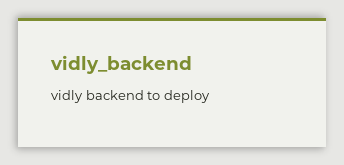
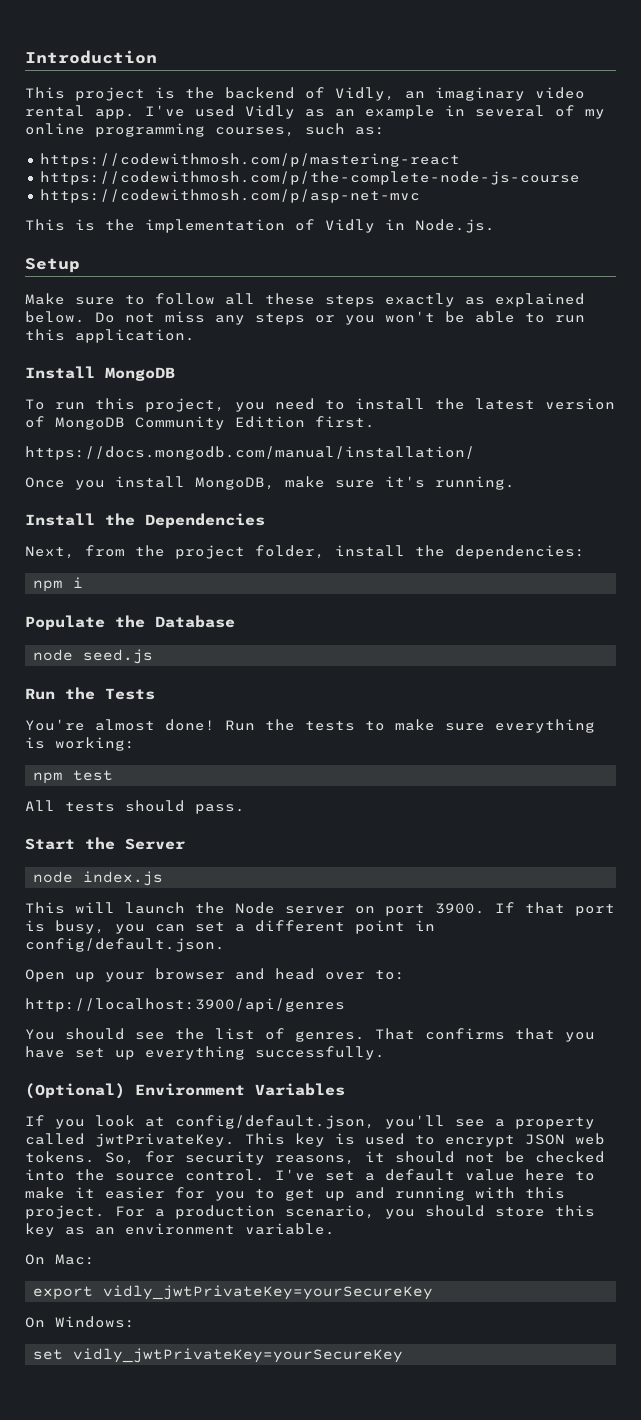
[50,55,192,74] [51,90,210,103] vidly_backend // vidly backend to deploy -> [25,50,157,64] [25,87,585,101] [25,105,605,119] [25,123,385,137] [39,153,460,167] [39,171,580,185] [39,189,420,203] [25,219,495,233] [25,258,80,273] [25,293,585,307] [25,311,585,325] [25,329,195,343] [25,366,175,381] [25,398,615,412] [25,416,375,430] [25,446,475,460] [25,476,515,490] [25,513,265,528] [25,545,585,559] [33,577,84,592] [25,615,235,630] [33,649,154,664] [25,687,155,700] [25,719,595,733] [25,737,135,751] [33,770,114,784] [25,800,245,814] [25,837,185,850] [33,871,164,886] [25,902,615,916] [25,920,435,934] [25,938,225,952] [25,968,405,982] [25,998,345,1012] [25,1028,595,1042] [25,1046,385,1060] [25,1083,345,1099] [25,1115,595,1129] [25,1133,605,1147] [25,1151,605,1165] [25,1169,595,1181] [25,1187,565,1201] [25,1205,595,1219] [25,1223,335,1237] [25,1254,95,1265] [33,1285,434,1300] [25,1316,135,1328] [33,1348,404,1363] Introduction // This project is the backend of Vidly, an imaginary video rental app. I've used Vidly as an example in several of my online programming courses, such as: // https://codewithmosh.com/p/mastering-react // https://codewithmosh.com/p/the-complete-node-js-course // https://codewithmosh.com/p/asp-net-mvc // This is the implementation of Vidly in Node.js. // Setup // Make sure to follow all these steps exactly as explained below. Do not miss any steps or you won't be able to run this application. // Install MongoDB // To run this project, you need to install the latest version of MongoDB Community Edition first. // https://docs.mongodb.com/manual/installation/ // Once you install MongoDB, make sure it's running. // Install the Dependencies // Next, from the project folder, install the dependencies: // npm i // Populate the Database // node seed.js // Run the Tests // You're almost done! Run the tests to make sure everything is working: // npm test // All tests should pass. // Start the Server // node index.js // This will launch the Node server on port 3900. If that port is busy, you can set a different point in config/default.json. // Open up your browser and head over to: // http://localhost:3900/api/genres // You should see the list of genres. That confirms that you have set up everything successfully. // (Optional) Environment Variables // If you look at config/default.json, you'll see a property called jwtPrivateKey. This key is used to encrypt JSON web tokens. So, for security reasons, it should not be checked into the source control. I've set a default value here to make it easier for you to get up and running with this project. For a production scenario, you should store this key as an environment variable. // On Mac: // export vidly_jwtPrivateKey=yourSecureKey // On Windows: // set vidly_jwtPrivateKey=yourSecureKey

